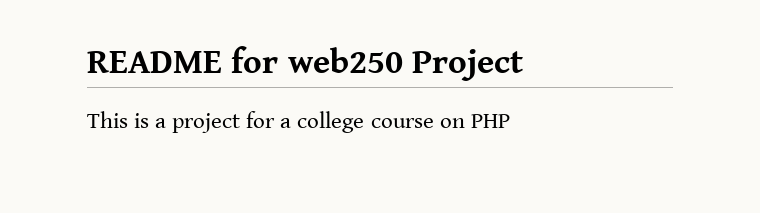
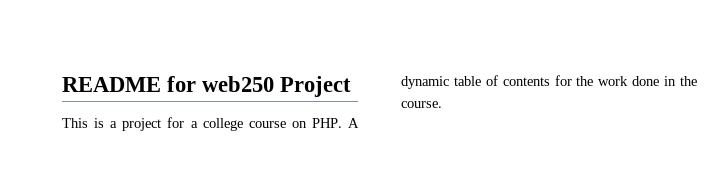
[470,114,510,128] PHP -> [311,118,359,128] [401,75,697,89] [401,101,442,108] PHP. A dynamic table of contents for the work done in the course.

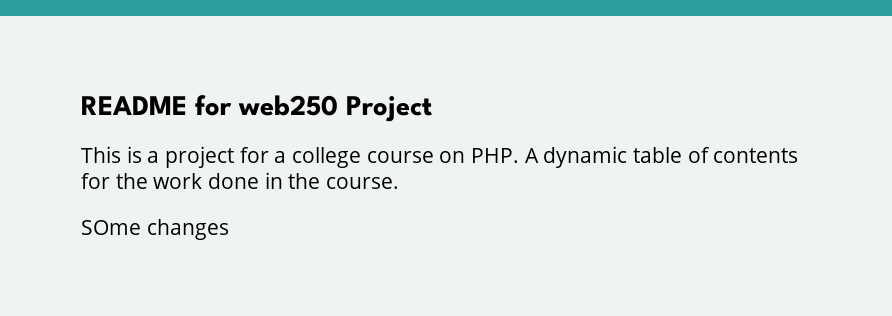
(442, 104) none -> [81,219,229,240] // SOme changes

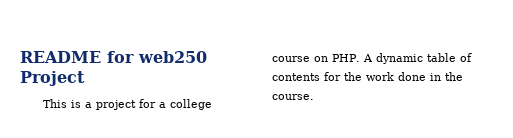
[81,219,229,240] // SOme changes -> (314, 97) none

